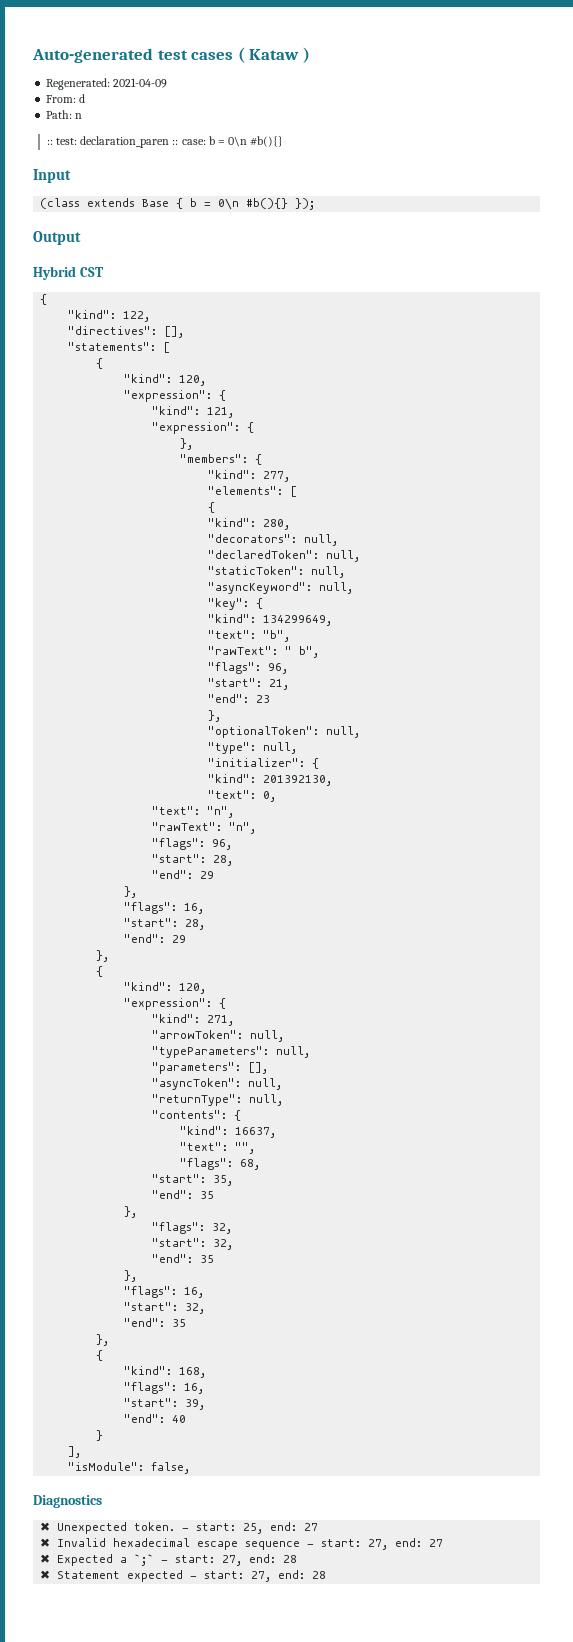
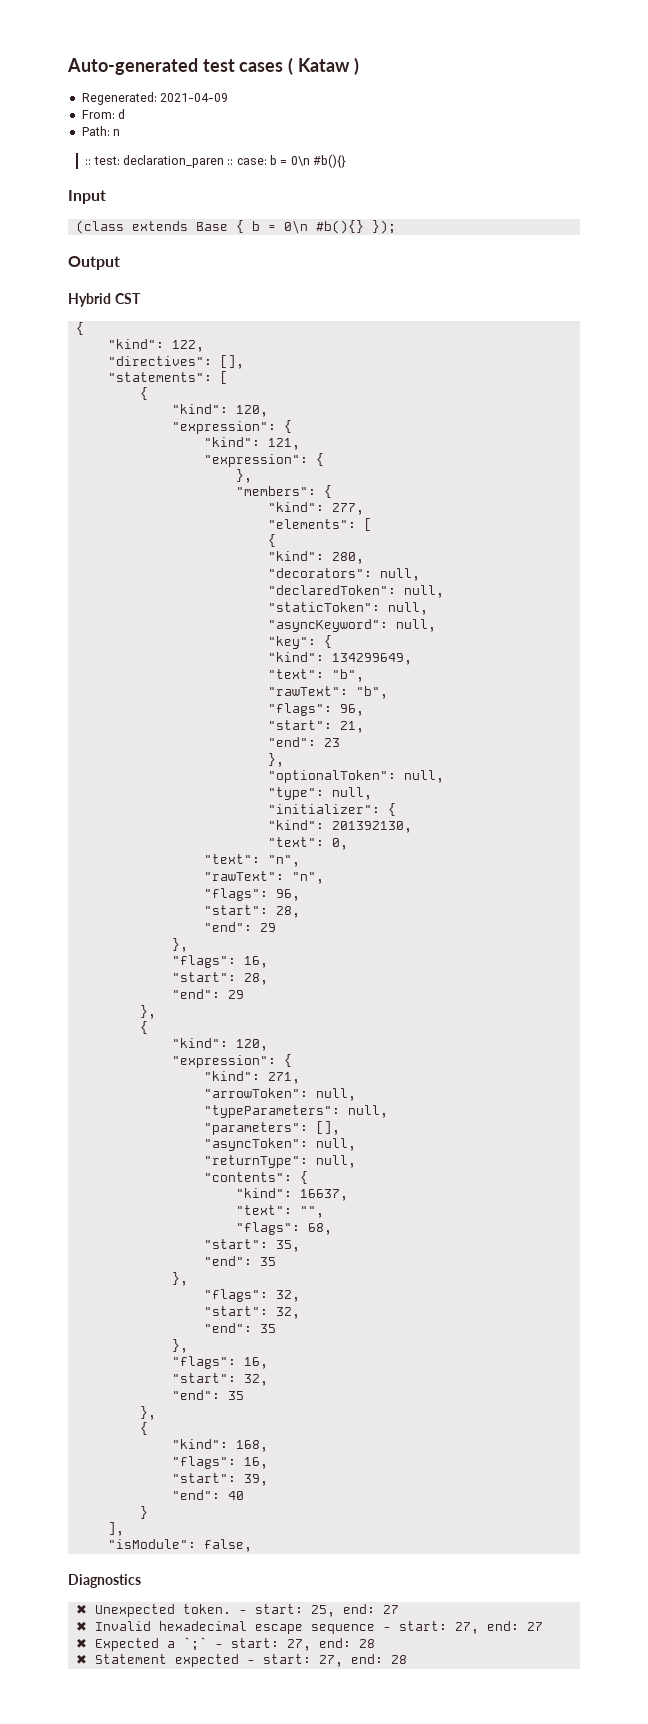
[285,646,320,658] " b", -> [355,686,388,699] "b",

